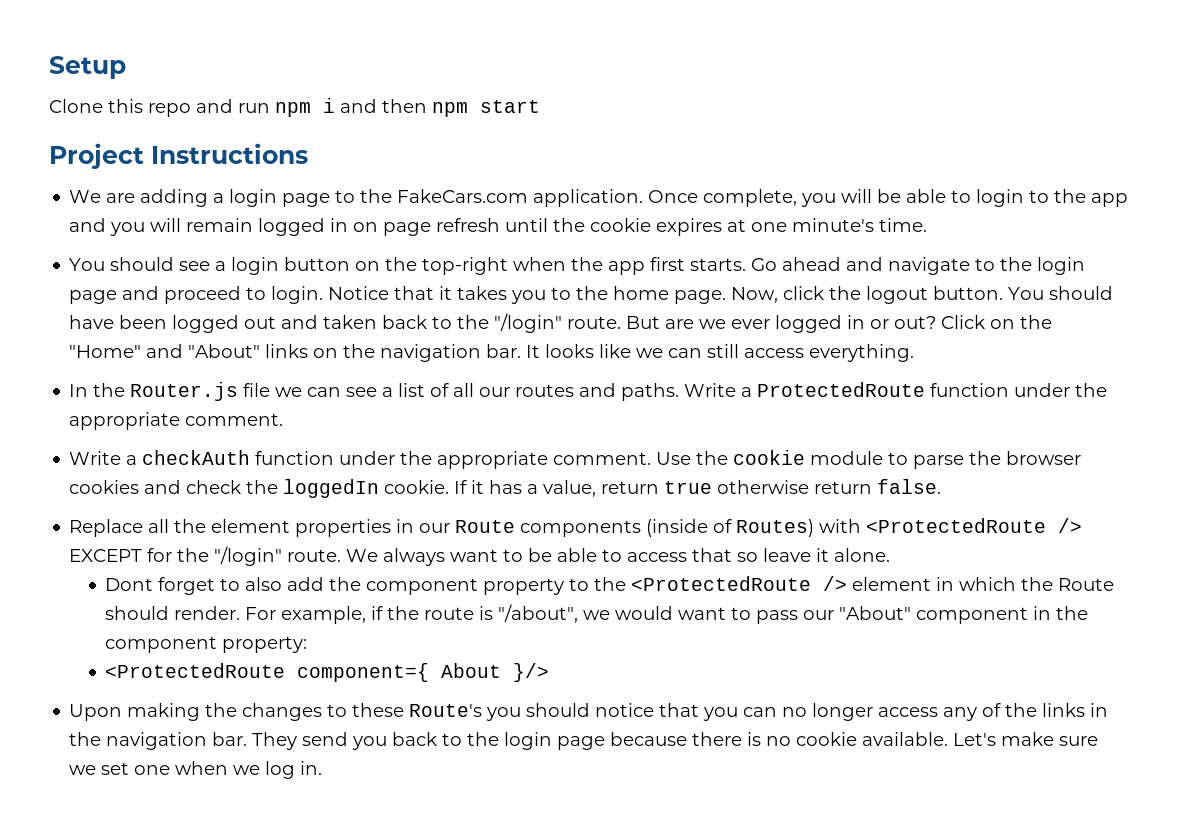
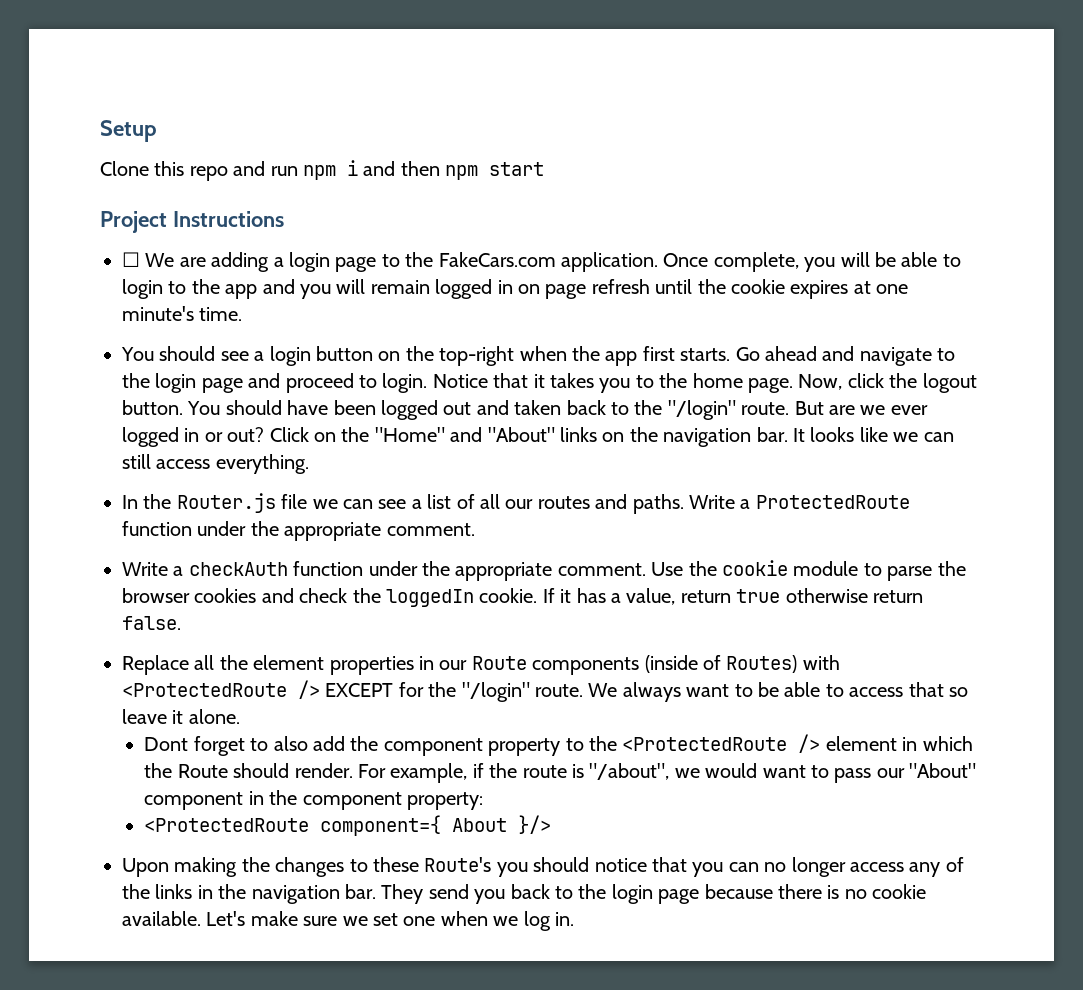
(308, 153) none -> [122,252,140,267] ☐

